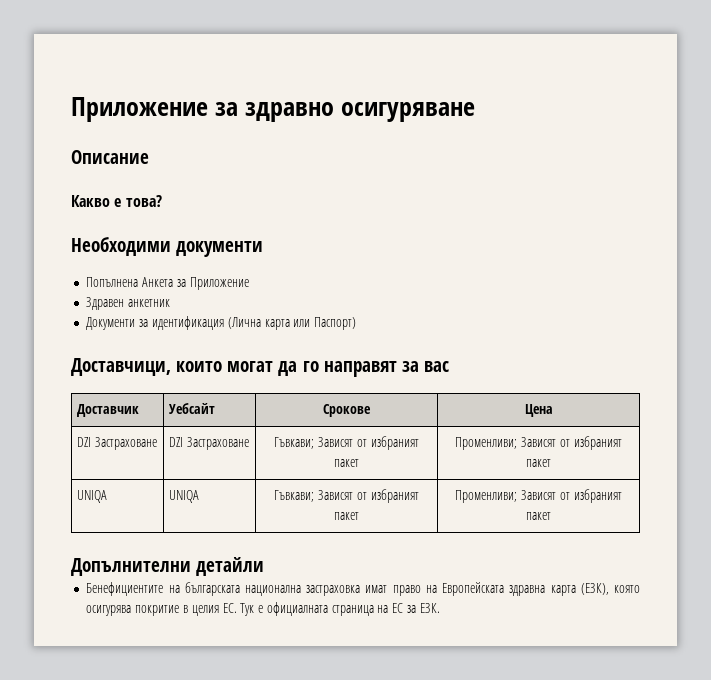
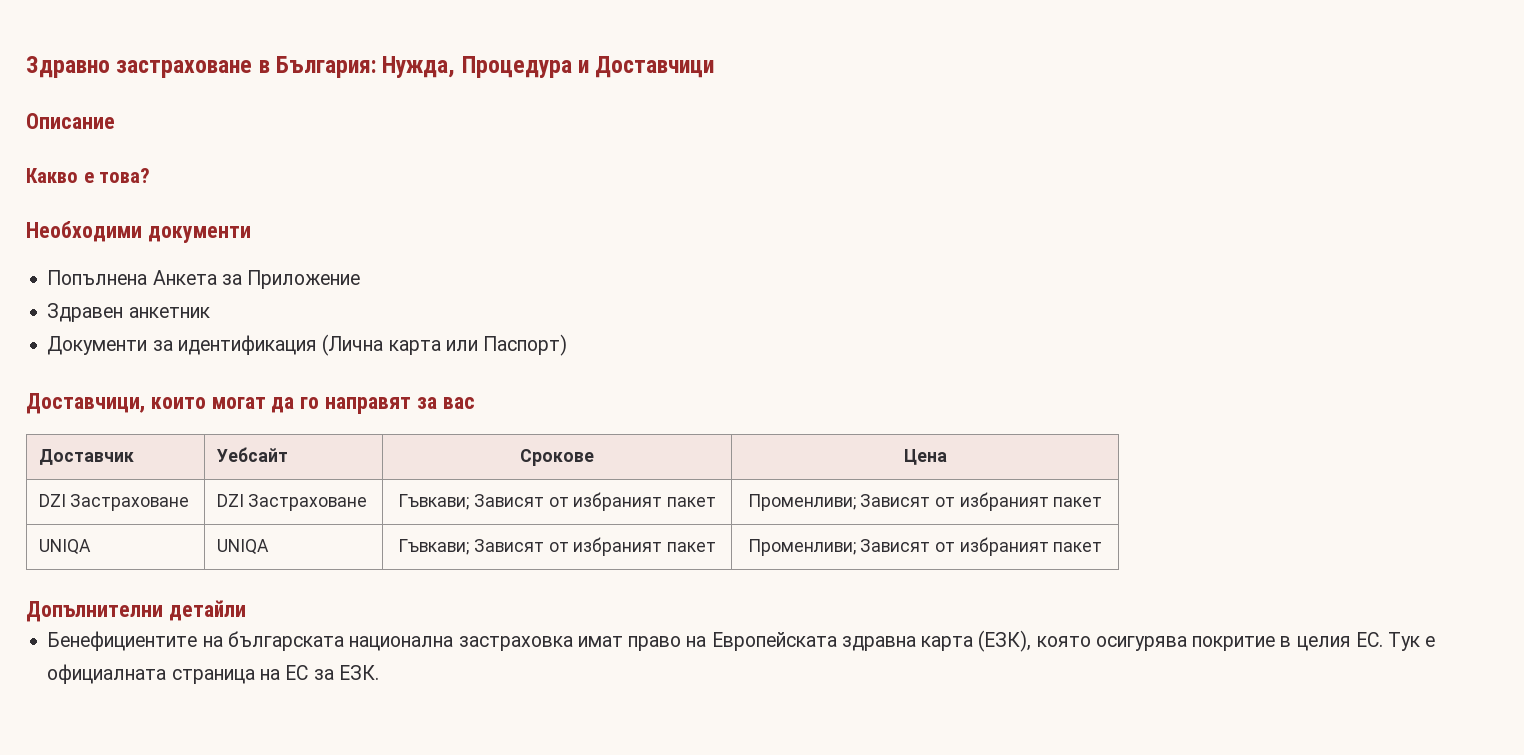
[71,97,475,122] Приложение за здравно осигуряване -> [26,56,715,78] Здравно застраховане в България: Нужда, Процедура и Доставчици

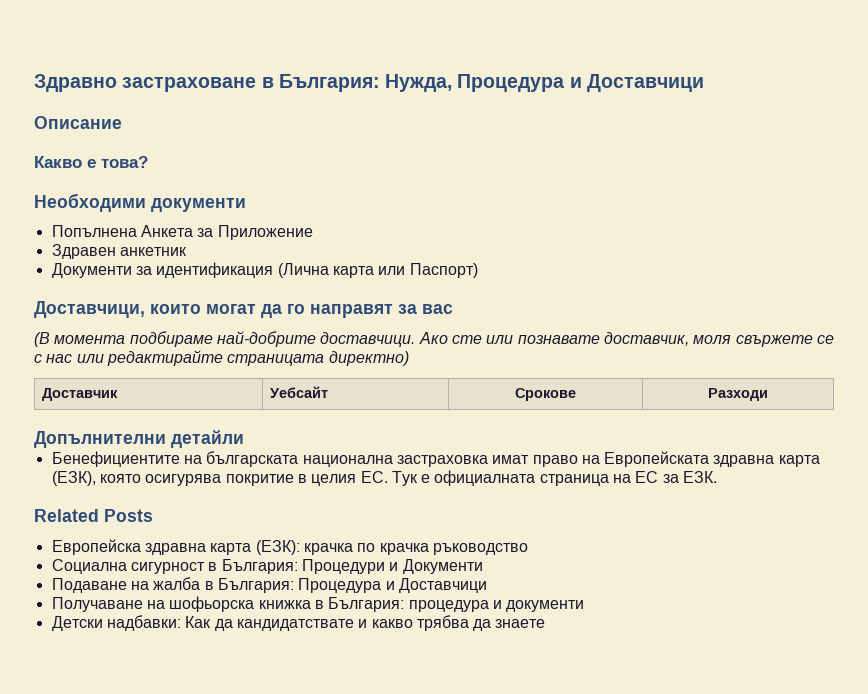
[38,449,134,465] [216,447,288,462] [520,449,594,466] [903,449,947,465] [38,494,190,511] [216,494,368,511] [398,492,716,511] [747,492,1103,511] [38,539,91,555] [216,539,269,555] [398,537,716,556] [747,537,1103,556] // Доставчик | Уебсайт | Срокове | Цена // DZI Застраховане | DZI Застраховане | Гъвкави; Зависят от избраният пакет | Променливи; Зависят от избраният пакет // UNIQA | UNIQA | Гъвкави; Зависят от избраният пакет | Променливи; Зависят от избраният пакет -> [34,331,834,347] [34,350,409,366] [41,388,118,401] [269,386,328,398] [515,388,576,401] [708,388,768,401] // (В момента подбираме най-добрите доставчици. Ако сте или познавате доставчик, моля свържете се с нас или редактирайте страницата директно) // Доставчик | Уебсайт | Срокове | Разходи
(379, 672) none -> [34,509,153,522] [51,539,528,555] [51,559,483,574] [51,577,487,593] [51,596,585,612] [51,615,546,631] // Related Posts // Европейска здравна карта (ЕЗК): крачка по крачка ръководство // Социална сигурност в България: Процедури и Документи // Подаване на жалба в България: Процедура и Доставчици // Получаване на шофьорска книжка в България: процедура и документи // Детски надбавки: Как да кандидатствате и какво трябва да знаете

